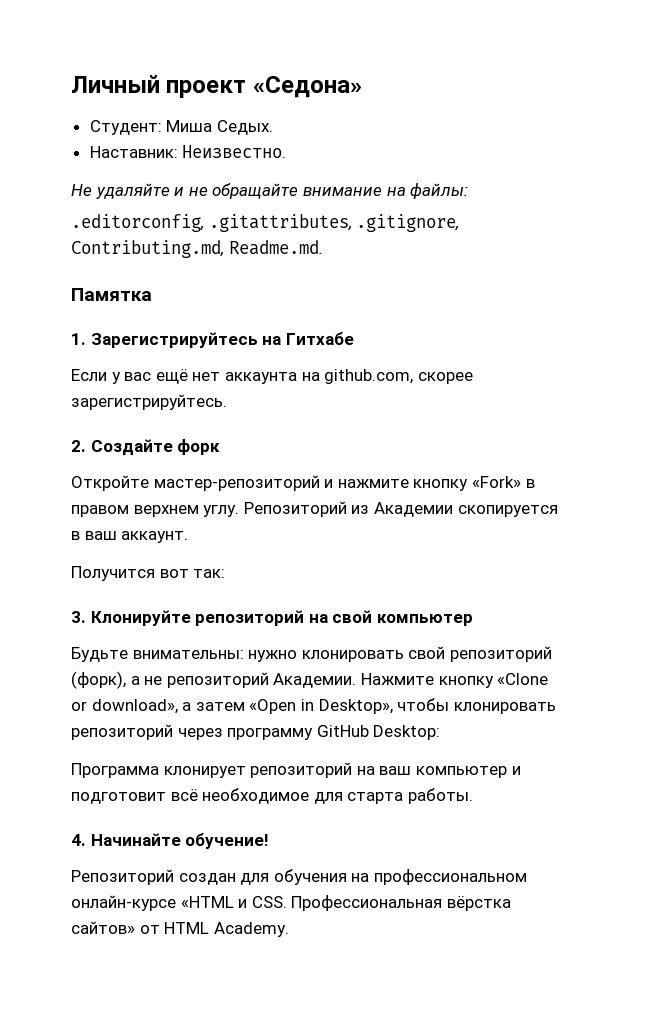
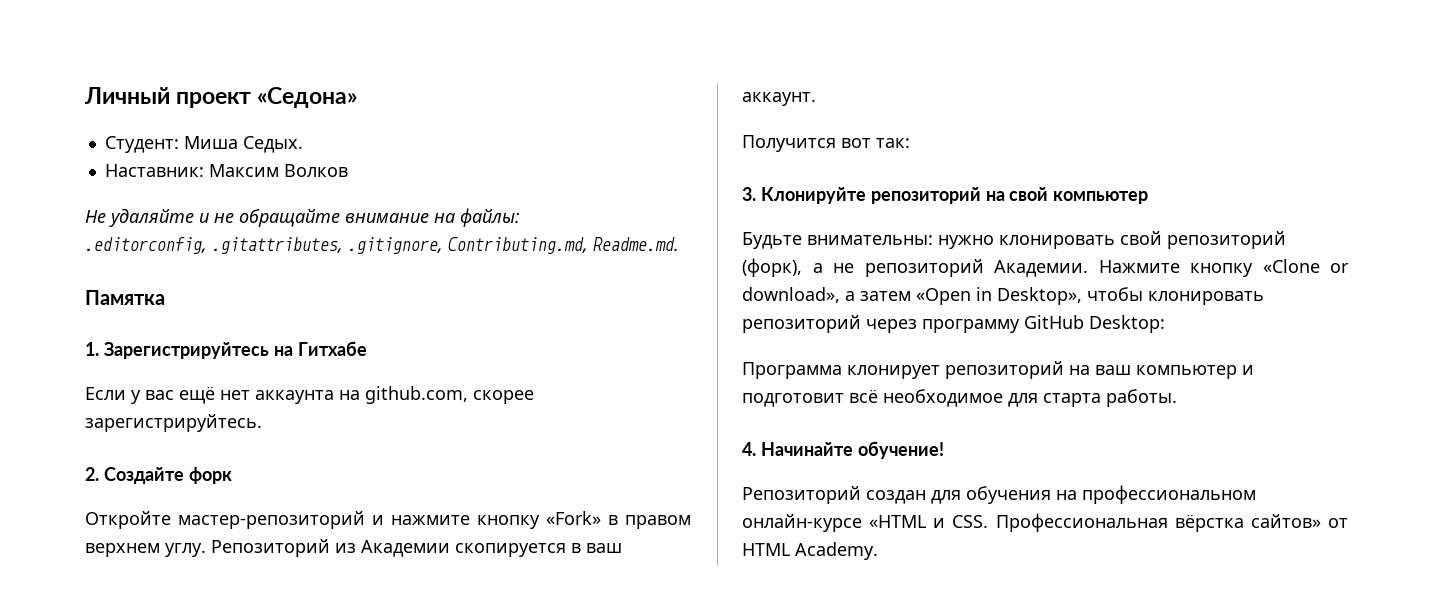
[182,145,287,158] Неизвестно. -> [208,164,348,177] Максим Волков

